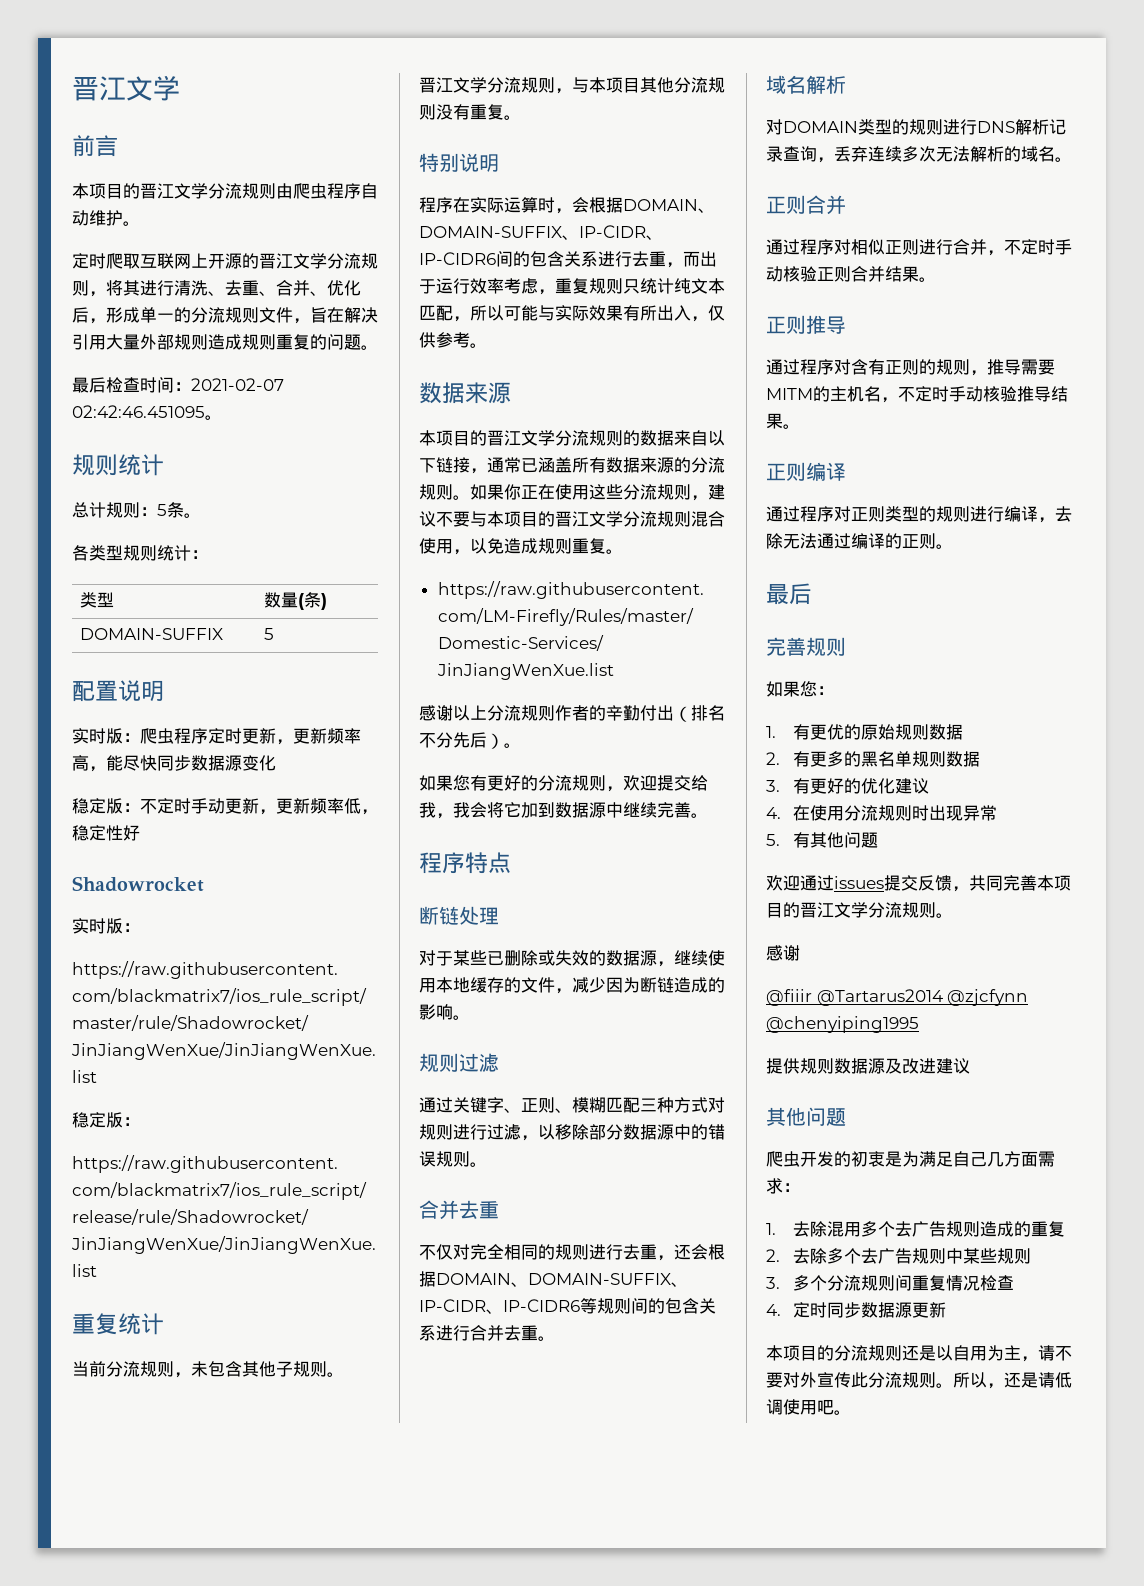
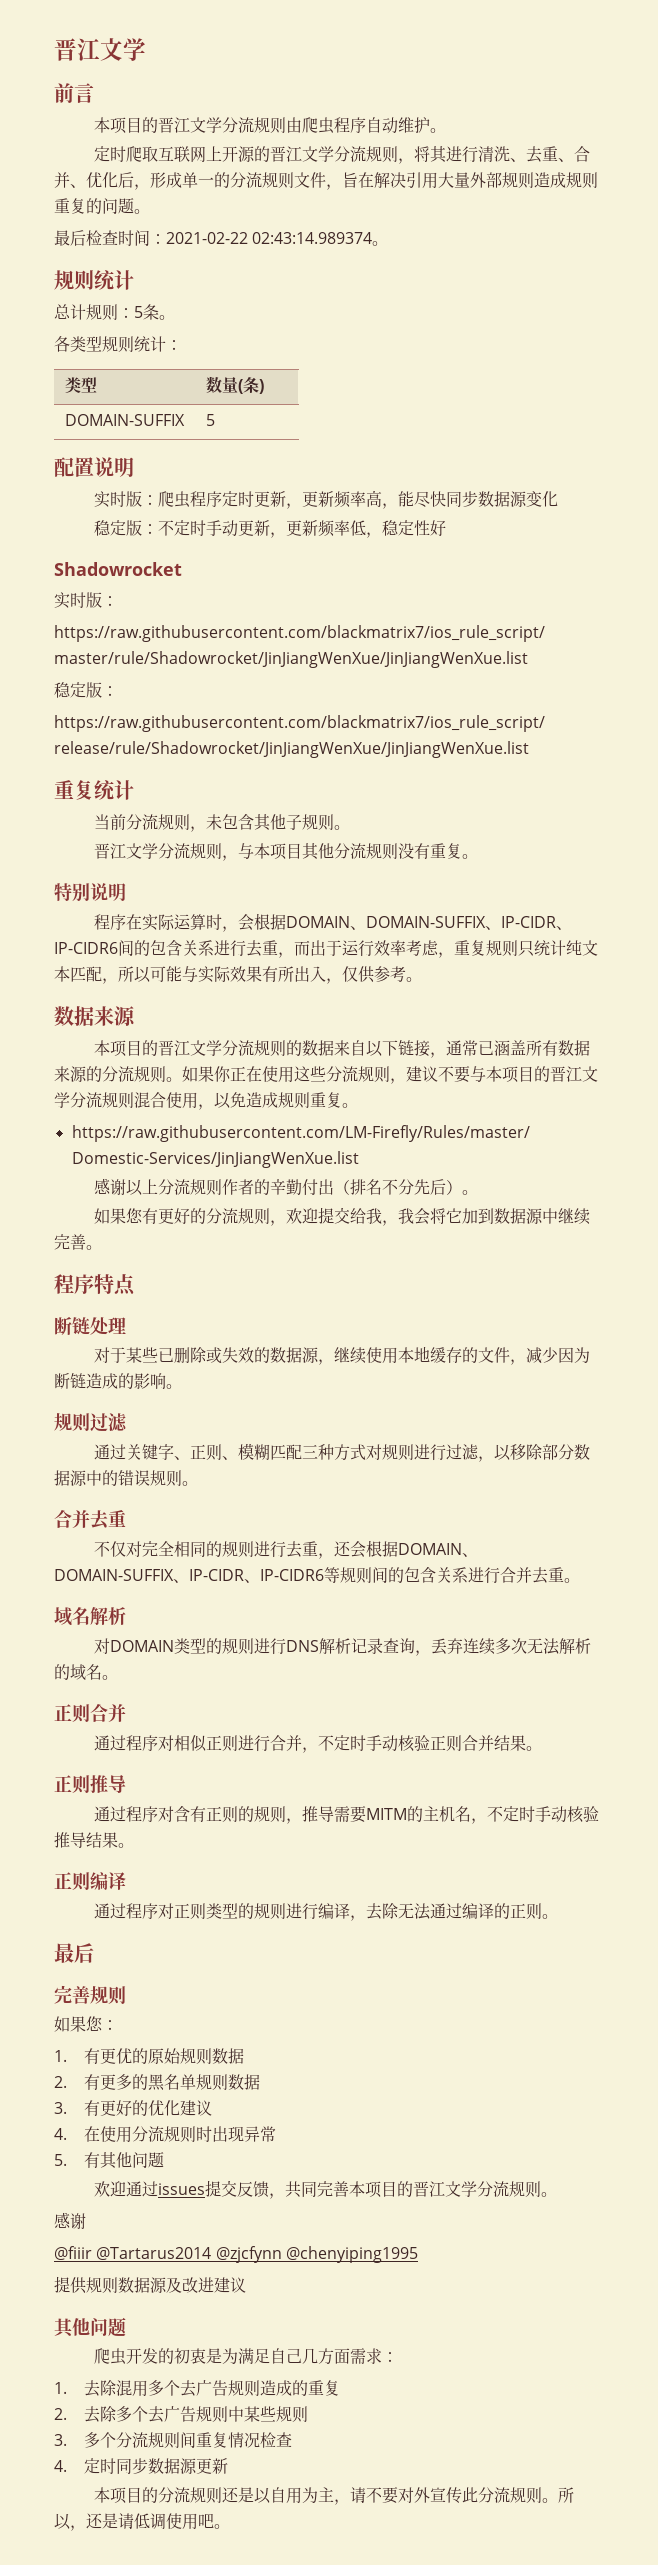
[191,378,284,391] [72,405,205,418] 2021-02-07 02:42:46.451095 -> [166,232,373,244] 2021-02-22 02:43:14.989374

